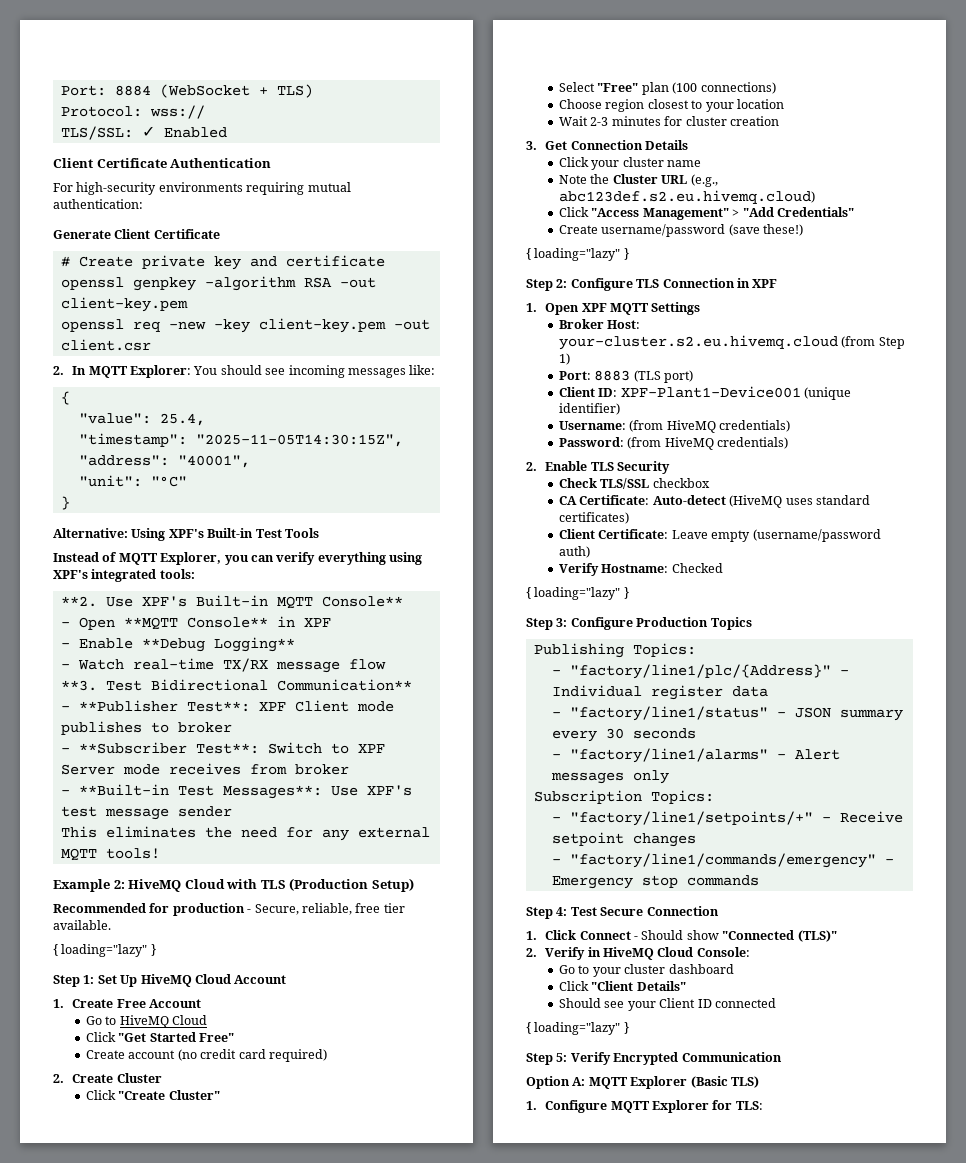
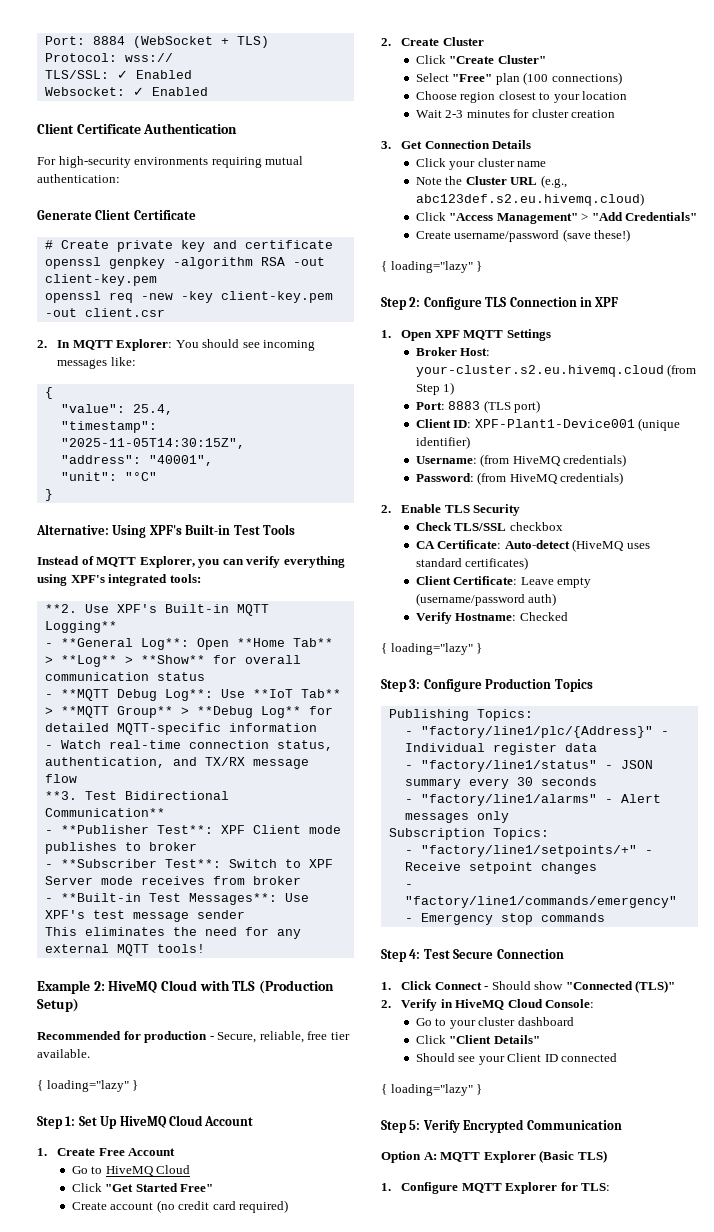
(227, 132) none -> [44,87,208,96] // Websocket: ✓ Enabled
[321,596,403,607] [60,616,331,630] [60,637,295,652] Console** // - Open **MQTT Console** in XPF // - Enable **Debug Logging** -> [44,621,117,633] [44,638,333,650] [44,655,301,667] [44,672,205,681] [44,689,341,701] [44,706,333,718] [44,723,317,735] Logging** // - **General Log**: Open **Home Tab** > **Log** > **Show** for overall communication status // - **MQTT Debug Log**: Use **IoT Tab** > **MQTT Group** > **Debug Log** for detailed MQTT-specific information
(214, 664) none -> [188,740,333,751] [44,757,197,768] connection status, authentication, and

